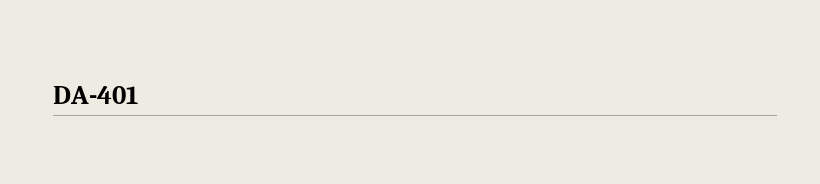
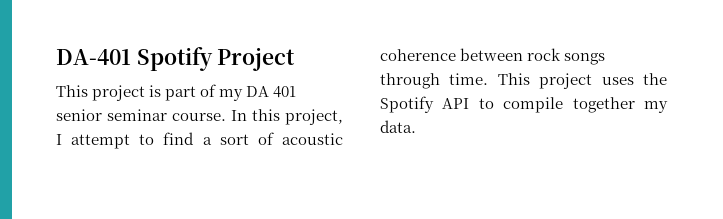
(138, 95) none -> [136,47,296,71] [56,84,297,101] [56,109,343,125] [56,132,343,149] [380,48,606,65] [380,73,667,89] [380,96,668,113] [380,120,416,133] Spotify Project // This project is part of my DA 401 senior seminar course. In this project, I attempt to find a sort of acoustic coherence between rock songs through time. This project uses the Spotify API to compile together my data.

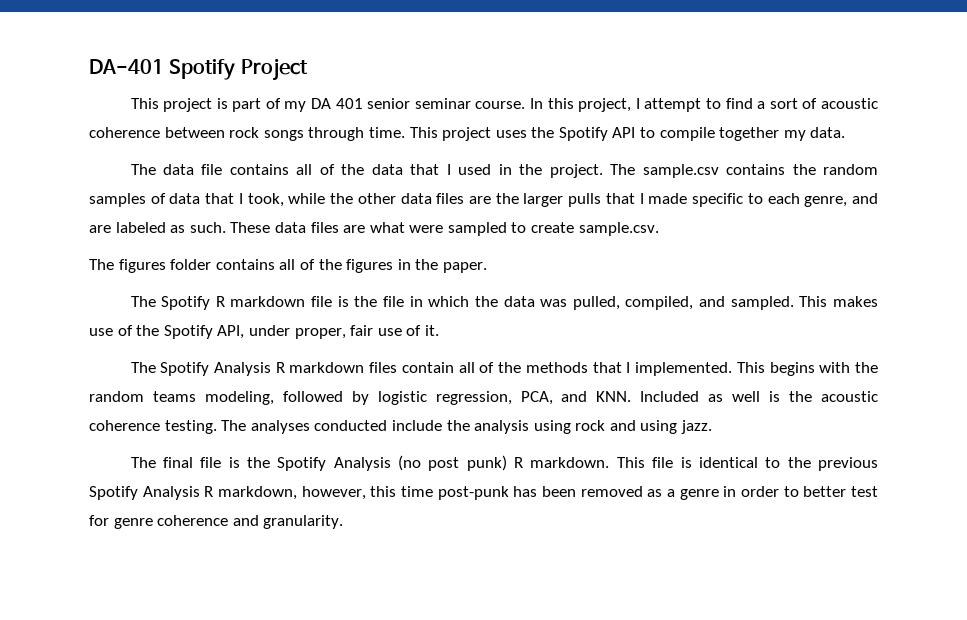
(416, 126) none -> [130,164,878,178] [89,193,879,207] [89,222,659,236] [89,259,487,273] [130,296,878,310] [89,325,439,339] [130,362,879,376] [89,391,878,405] [89,420,713,434] [130,455,879,471] [89,486,878,500] [89,515,344,529] // The data file contains all of the data that I used in the project. The sample.csv contains the random samples of data that I took, while the other data files are the larger pulls that I made specific to each genre, and are labeled as such. These data files are what were sampled to create sample.csv. // The figures folder contains all of the figures in the paper. // The Spotify R markdown file is the file in which the data was pulled, compiled, and sampled. This makes use of the Spotify API, under proper, fair use of it. // The Spotify Analysis R markdown files contain all of the methods that I implemented. This begins with the random teams modeling, followed by logistic regression, PCA, and KNN. Included as well is the acoustic coherence testing. The analyses conducted include the analysis using rock and using jazz. // The final file is the Spotify Analysis (no post punk) R markdown. This file is identical to the previous Spotify Analysis R markdown, however, this time post-punk has been removed as a genre in order to better test for genre coherence and granularity.

